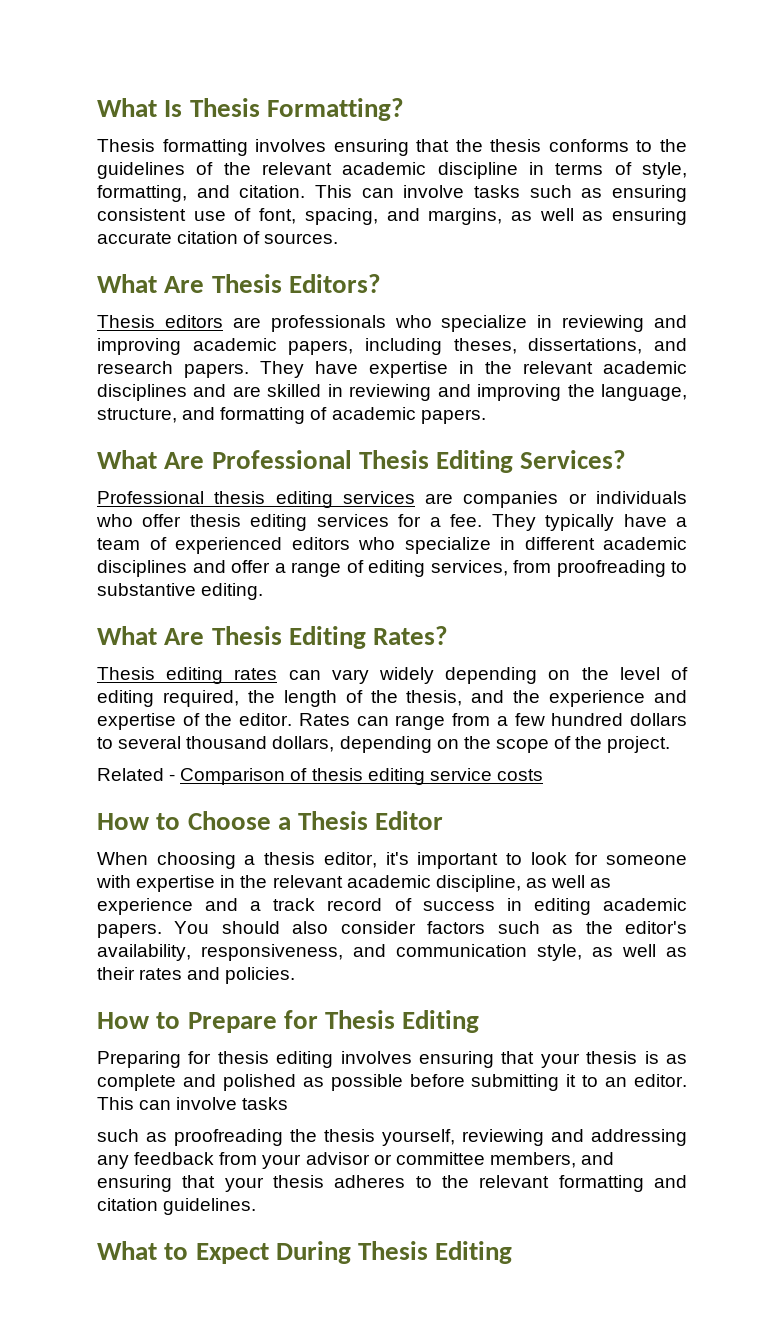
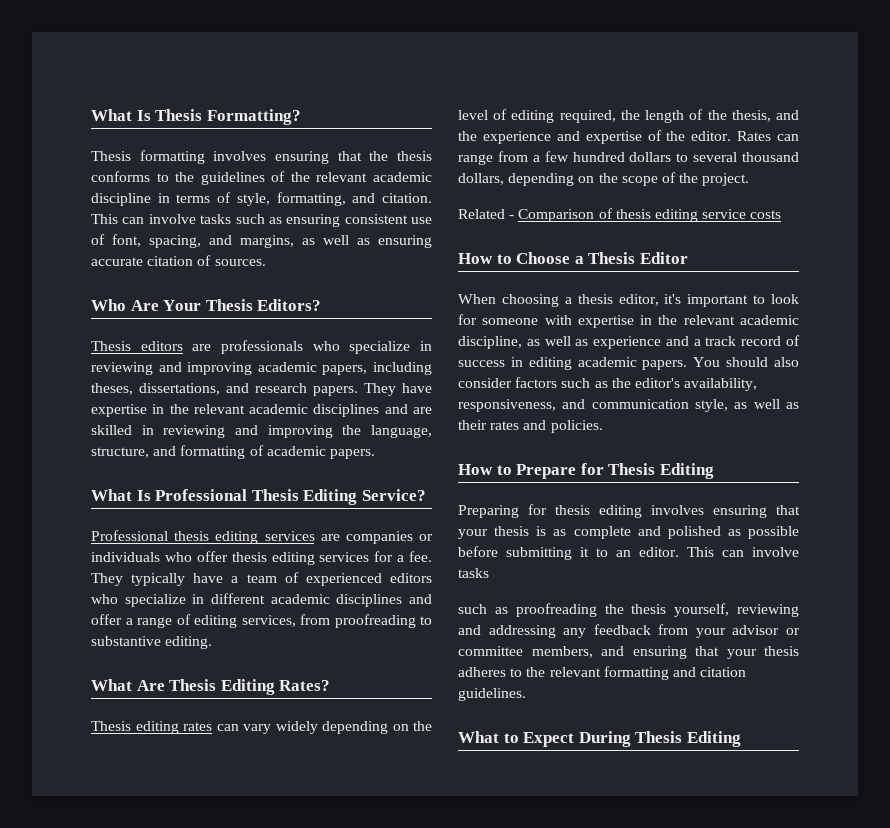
[97,274,205,293] What Are -> [91,299,202,311] Who Are Your
[164,452,205,469] Are -> [136,490,151,501] Is
[520,450,627,469] Services? -> [361,489,426,501] Service?

